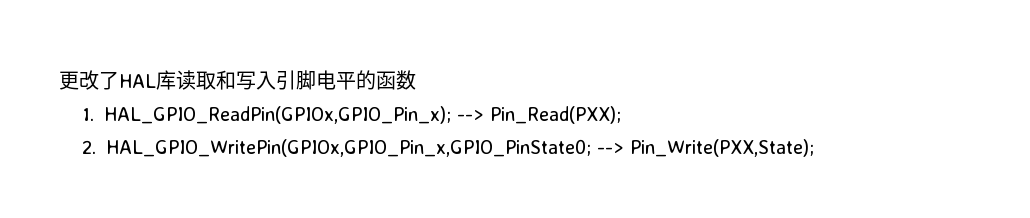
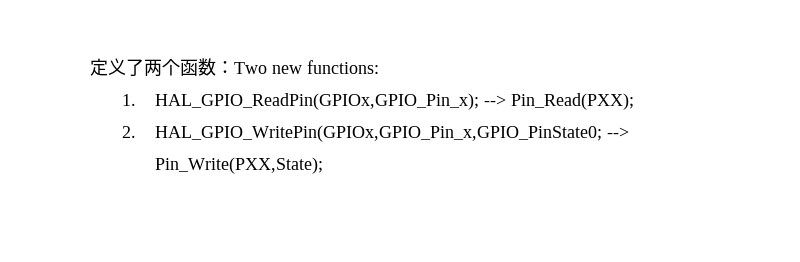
[59,70,416,90] 更改了HAL库读取和写入引脚电平的函数 -> [90,58,379,76] 定义了两个函数：Two new functions:

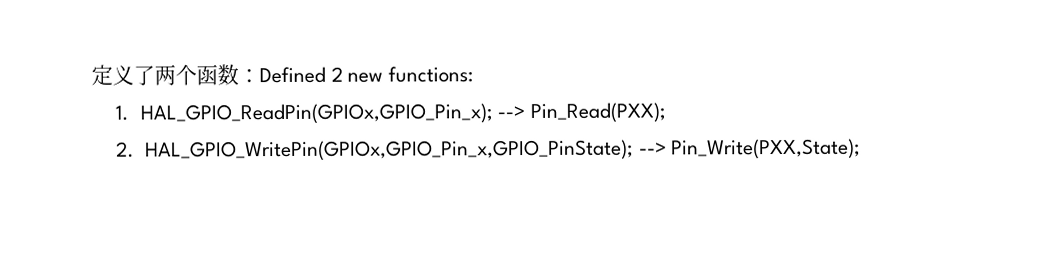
[234,62,267,74] Two -> [259,66,343,84] Defined 2
[154,125,602,142] HAL_GPIO_WritePin(GPIOx,GPIO_Pin_x,GPIO_PinState0; -> [144,139,634,162] HAL_GPIO_WritePin(GPIOx,GPIO_Pin_x,GPIO_PinState);

